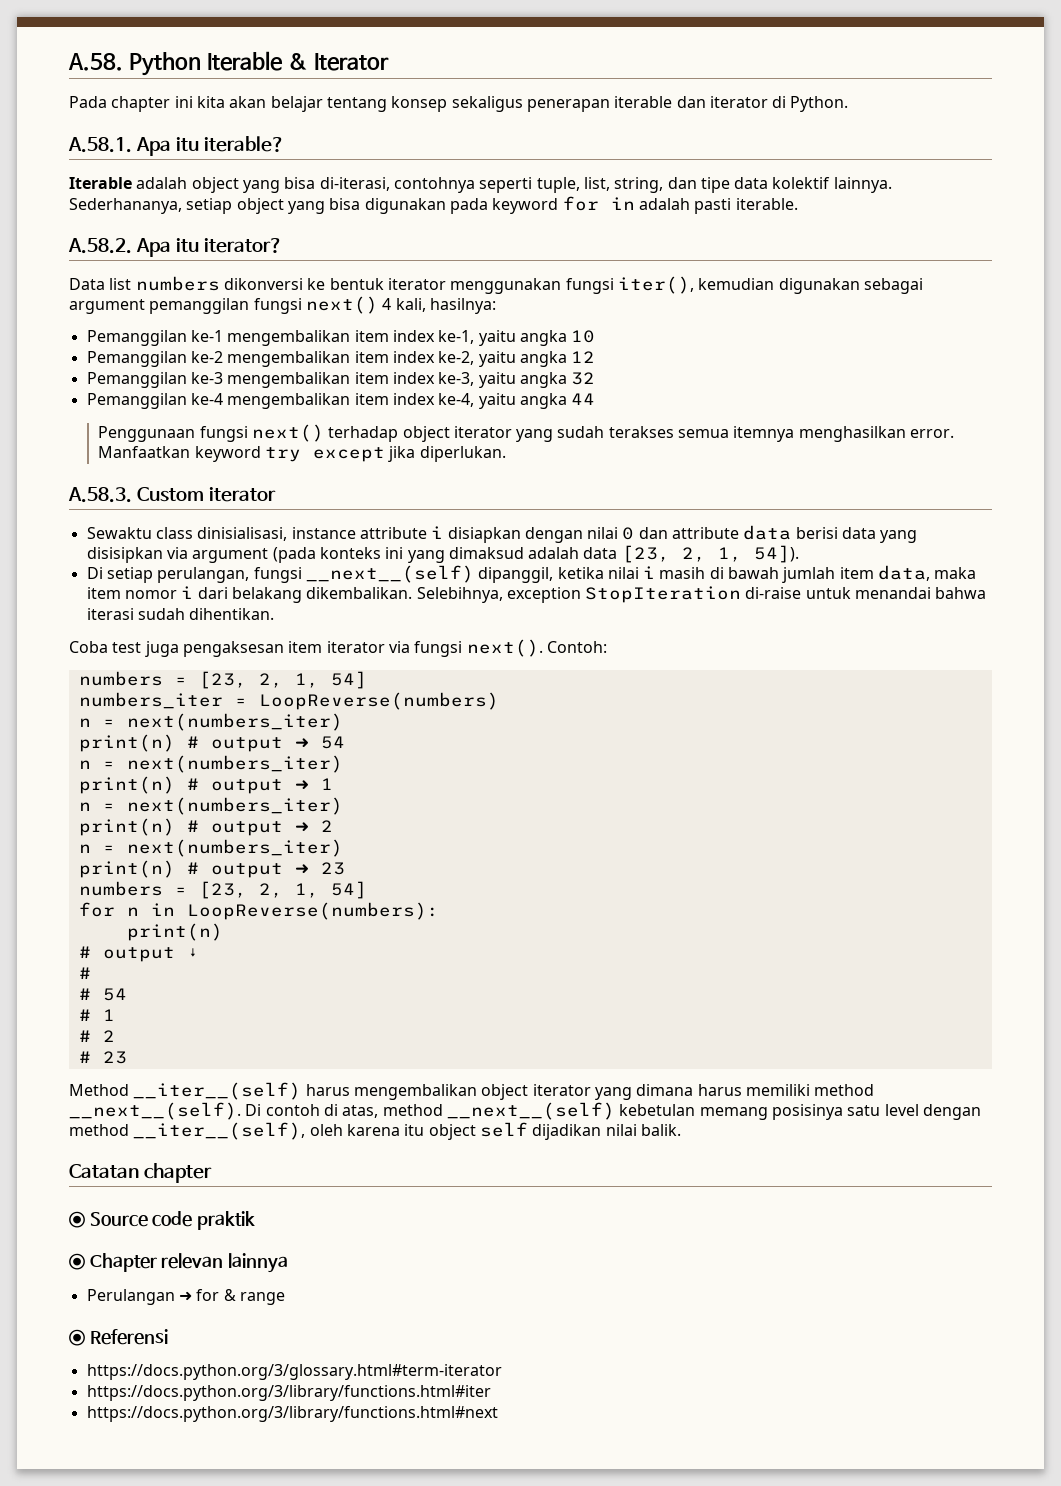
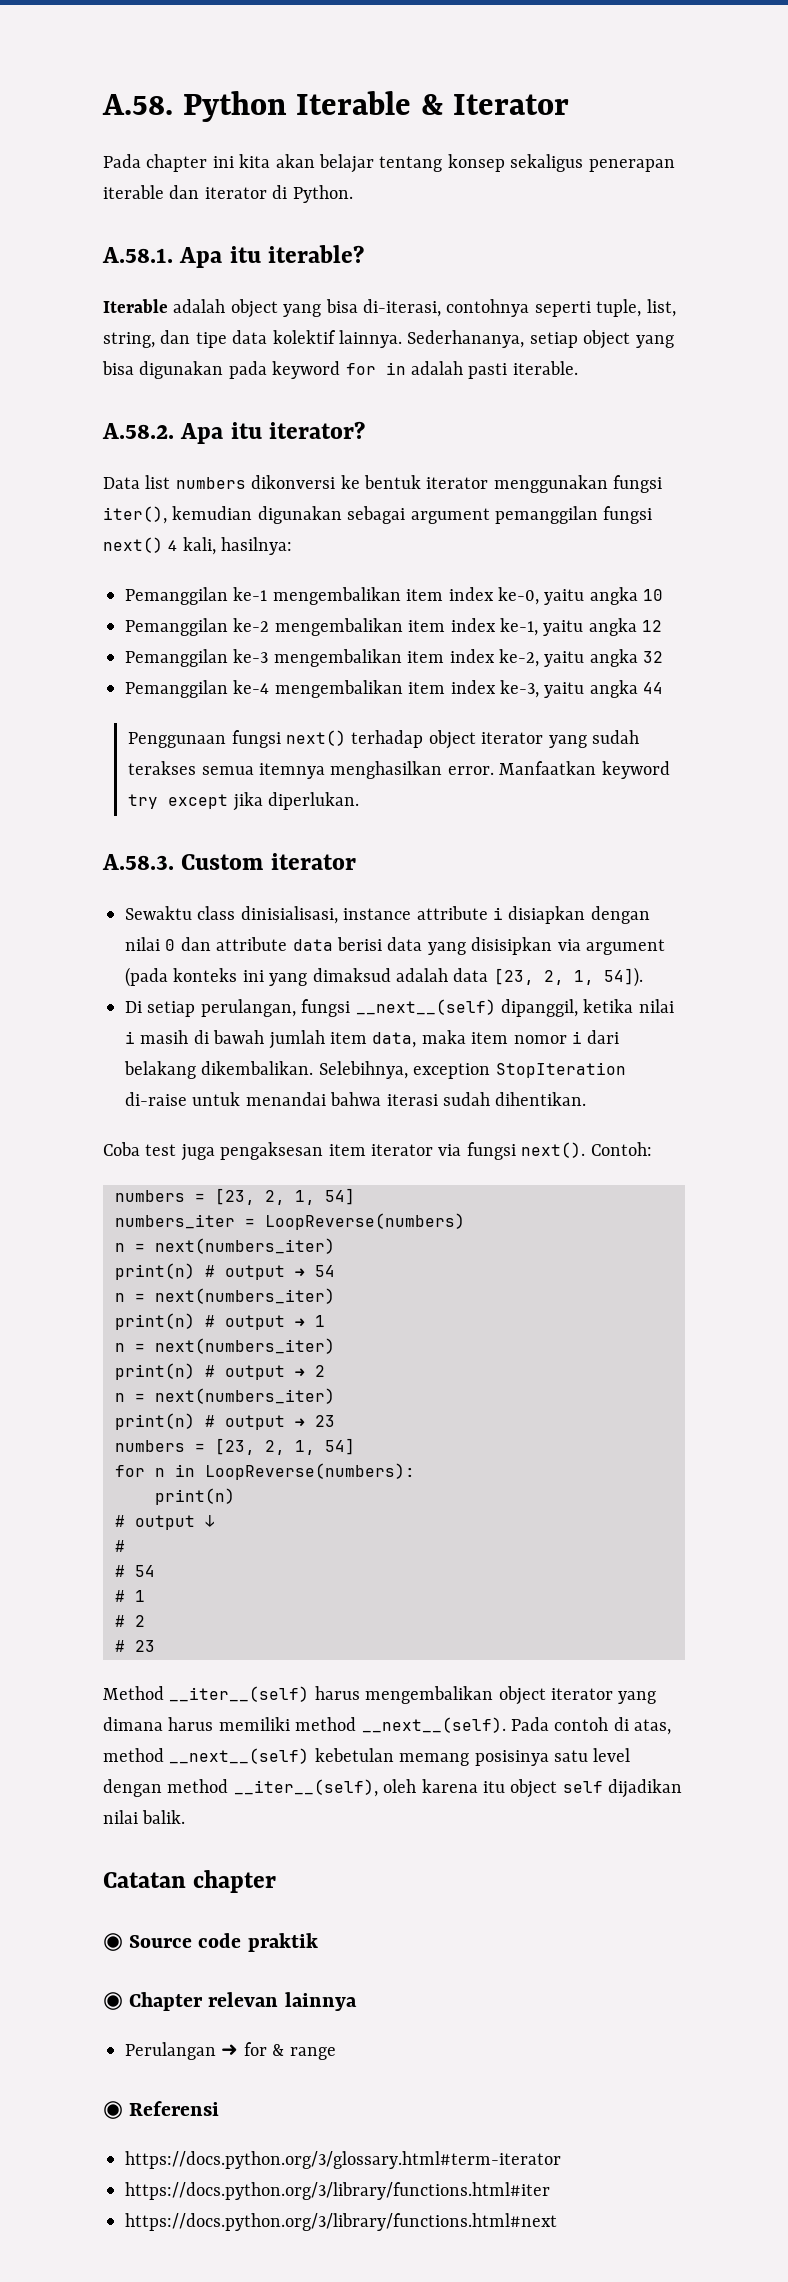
[438,330,475,344] ke-1, -> [497,587,539,605] ke-0,
[438,351,475,365] ke-2, -> [499,618,538,636] ke-1,
[438,372,475,386] ke-3, -> [498,649,539,667] ke-2,
[438,393,475,407] ke-4, -> [499,680,539,698] ke-3,
[245,1104,262,1116] Di -> [511,1717,549,1731] Pada

